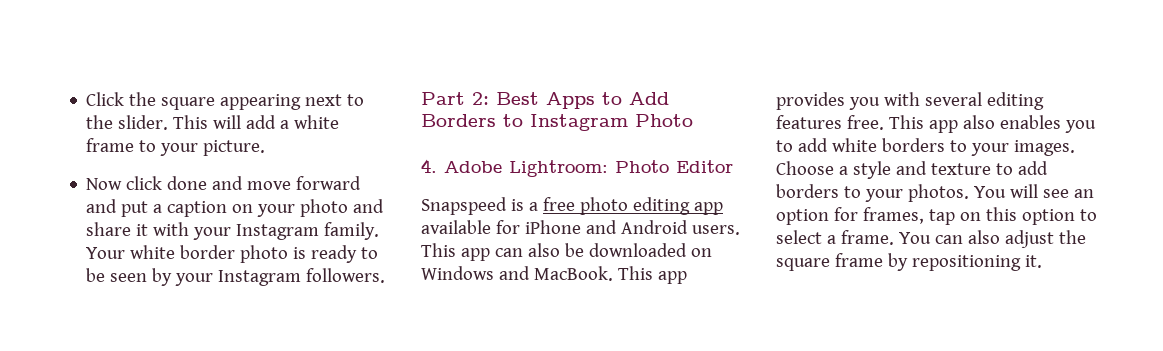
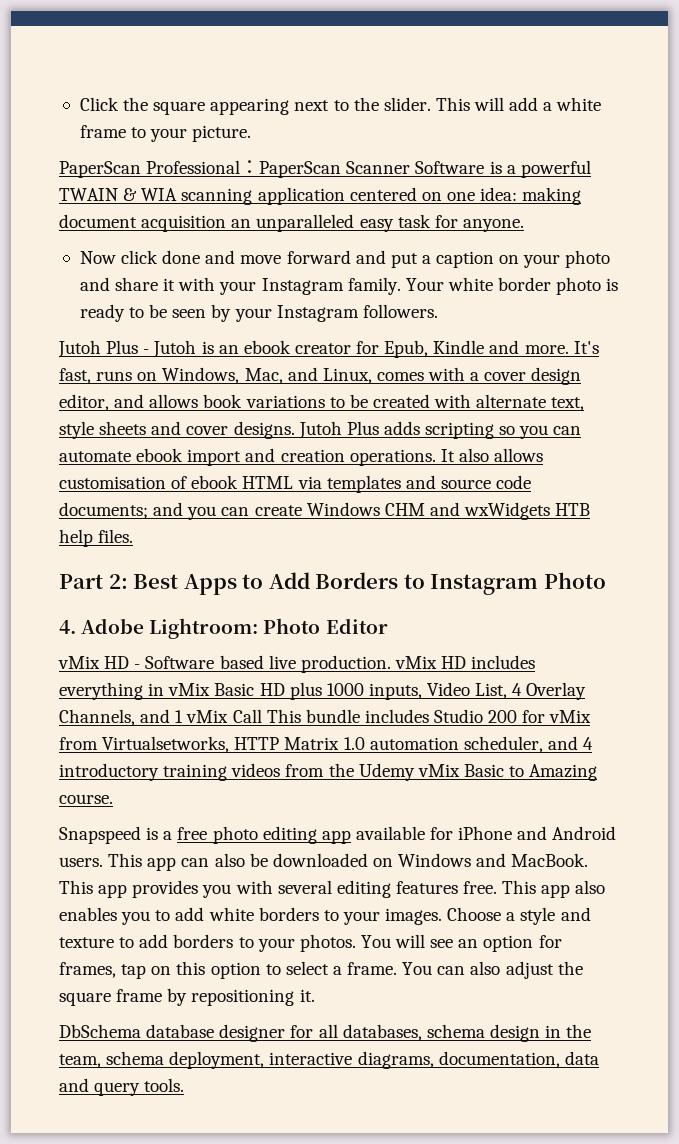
(266, 148) none -> [59,160,591,178] [59,187,582,205] [59,214,524,232] // PaperScan Professional：PaperScan Scanner Software is a powerful TWAIN & WIA scanning application centered on one idea: making document acquisition an unparalleled easy task for anyone.
(386, 275) none -> [58,340,599,358] [59,367,582,385] [59,394,585,411] [59,421,582,439] [59,448,544,466] [59,475,532,493] [59,502,591,520] [59,529,134,547] // Jutoh Plus - Jutoh is an ebook creator for Epub, Kindle and more. It's fast, runs on Windows, Mac, and Linux, comes with a cover design editor, and allows book variations to be created with alternate text, style sheets and cover designs. Jutoh Plus adds scripting so you can automate ebook import and creation operations. It also allows customisation of ebook HTML via templates and source code documents; and you can create Windows CHM and wxWidgets HTB help files.
(733, 166) none -> [58,655,536,673] [59,682,587,700] [59,709,592,726] [59,736,594,753] [59,763,598,781] [59,794,113,804] // vMix HD - Software based live production. vMix HD includes everything in vMix Basic HD plus 1000 inputs, Video List, 4 Overlay Channels, and 1 vMix Call This bundle includes Studio 200 for vMix from Virtualsetworks, HTTP Matrix 1.0 automation scheduler, and 4 introductory training videos from the Udemy vMix Basic to Amazing course.
(1042, 261) none -> [59,1024,592,1042] [59,1051,599,1069] [59,1078,185,1096] // DbSchema database designer for all databases, schema design in the team, schema deployment, interactive diagrams, documentation, data and query tools.

